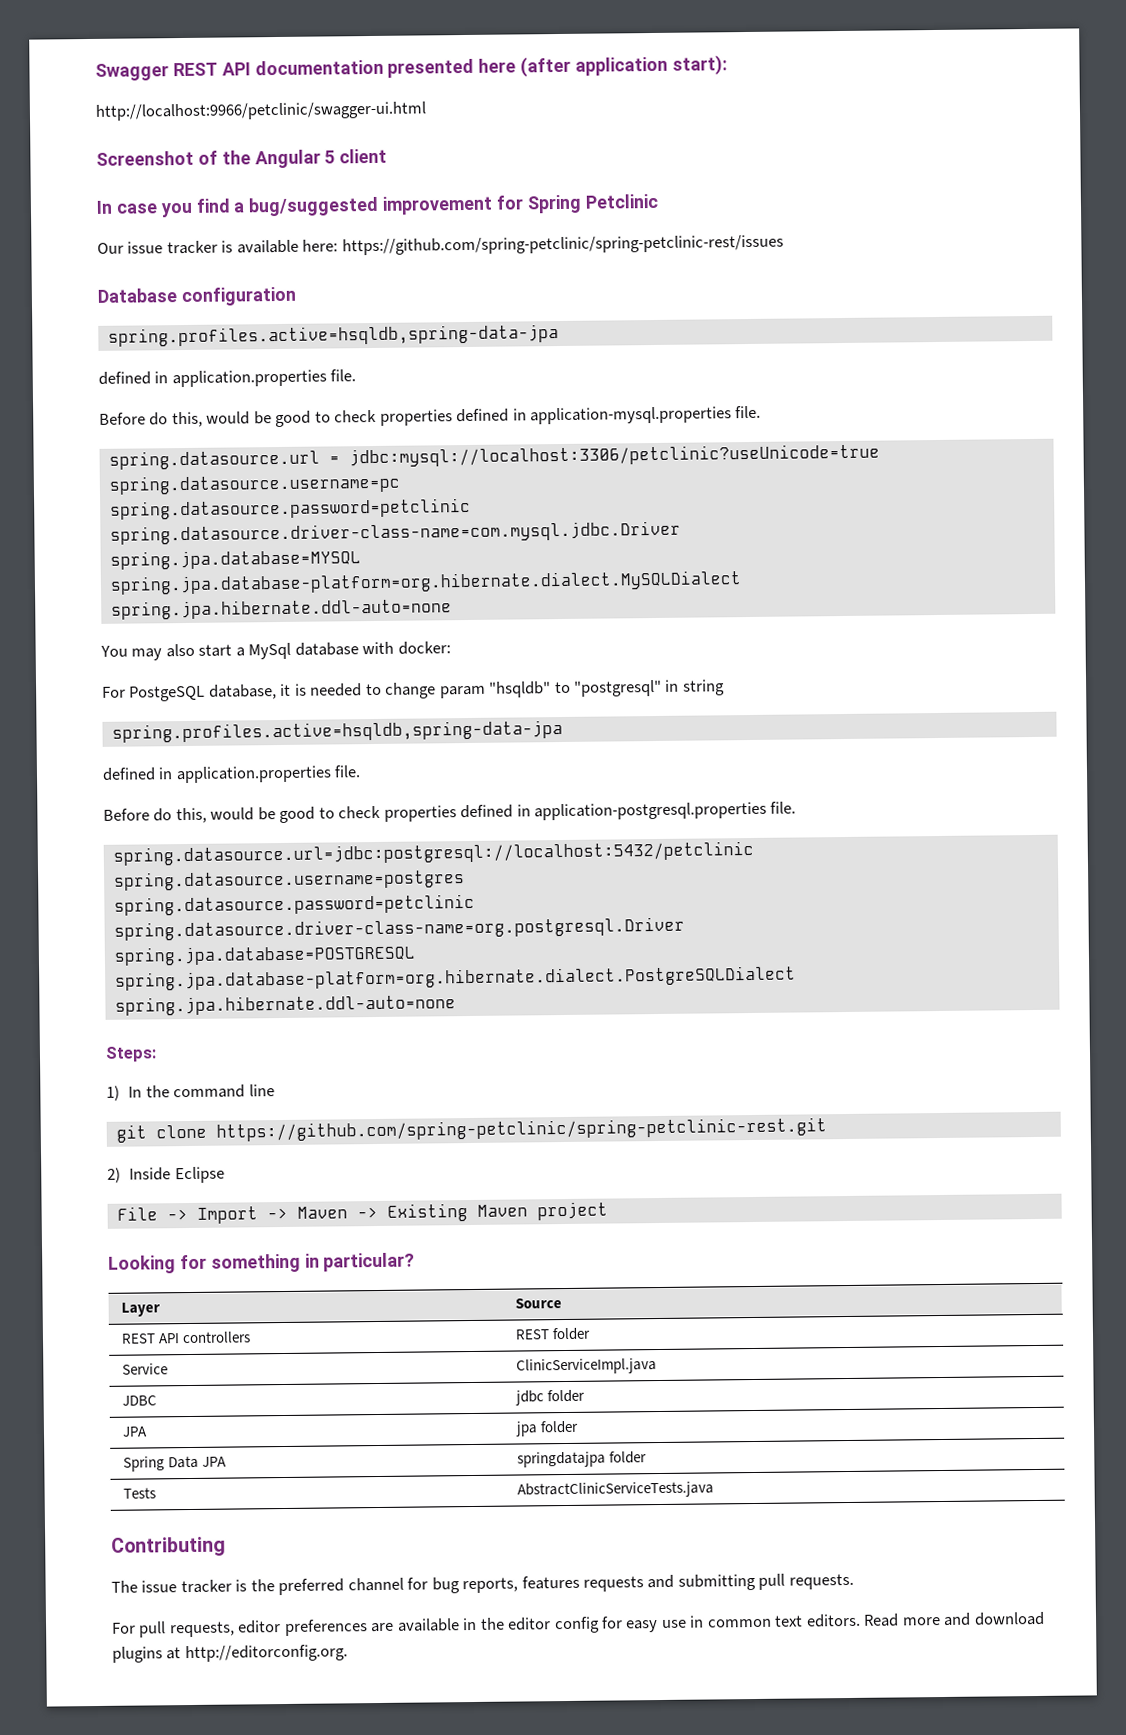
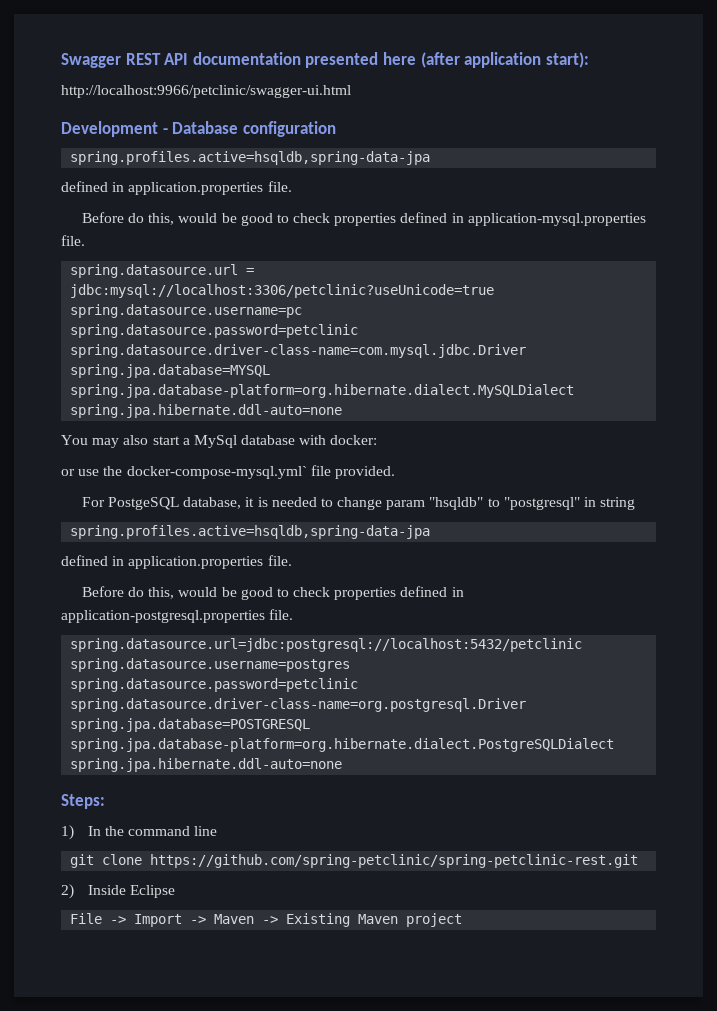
[96,148,388,169] [96,193,658,218] [97,234,784,256] Screenshot of the Angular 5 client // In case you find a bug/suggested improvement for Spring Petclinic // Our issue tracker is available here: https://github.com/spring-petclinic/spring-petclinic-rest/issues // -> [61,121,168,137] Development -
(451, 648) none -> [61,465,395,479] // or use the docker-compose-mysql.yml` file provided.
[108,1252,416,1274] [121,1302,161,1317] [515,1298,563,1309] [121,1331,252,1344] [515,1327,592,1341] [122,1363,169,1375] [516,1358,658,1375] [122,1395,158,1406] [515,1389,586,1406] [122,1426,149,1437] [515,1420,580,1437] [123,1455,228,1472] [517,1451,648,1468] [123,1487,157,1499] [517,1481,715,1499] [111,1536,226,1557] [111,1573,854,1596] [112,1611,1045,1638] [112,1644,348,1663] // Looking for something in particular? // Layer | Source // REST API controllers | REST folder // Service | ClinicServiceImpl.java // JDBC | jdbc folder // JPA | jpa folder // Spring Data JPA | springdatajpa folder // Tests | AbstractClinicServiceTests.java // Contributing // The issue tracker is the preferred channel for bug reports, features requests and submitting pull requests. // For pull requests, editor preferences are available in the editor config for easy use in common text editors. Read more and download plugins at http://editorconfig.org. -> (463, 920) none

